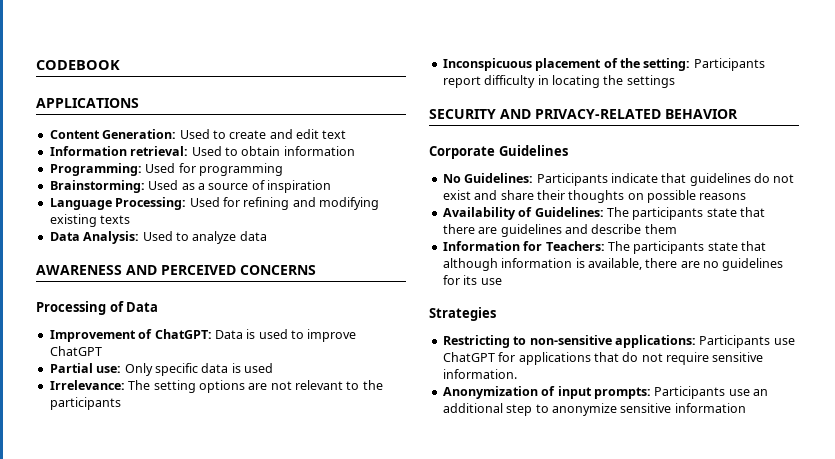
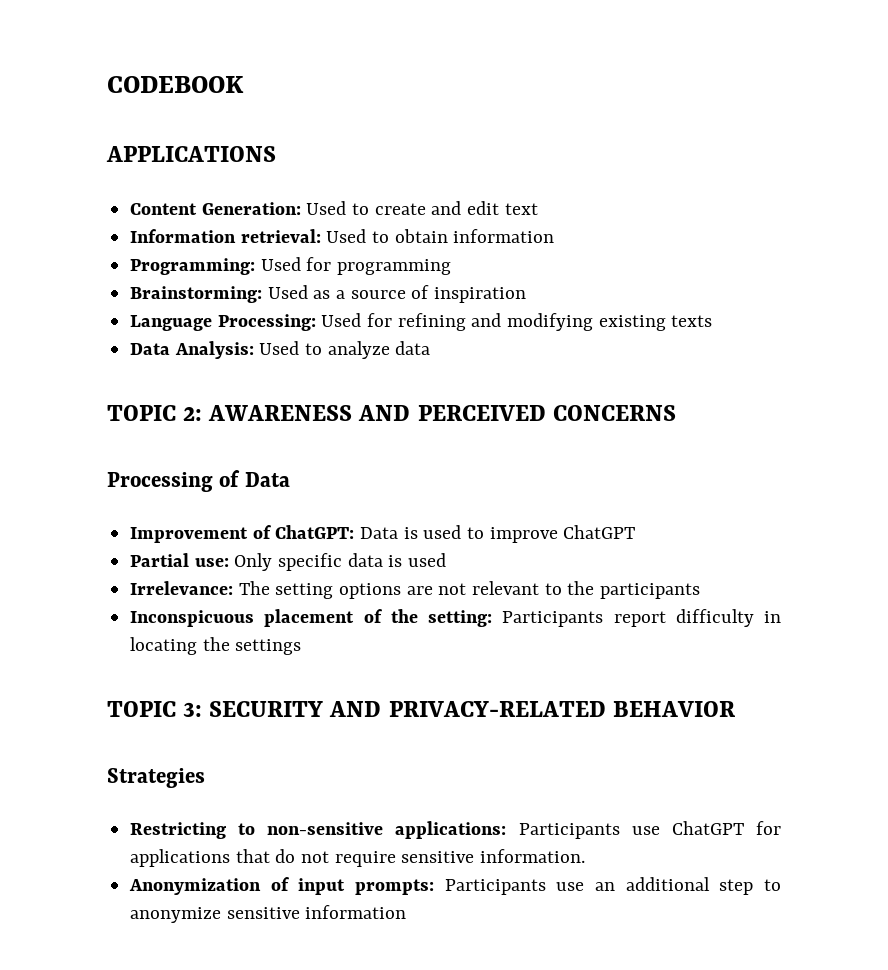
(267, 236) none -> [107,405,203,421] TOPIC 2:
(675, 81) none -> [107,701,203,717] TOPIC 3:
[429,145,568,159] [442,173,795,186] [442,190,747,203] [442,207,765,220] [442,224,677,237] [442,241,766,254] [442,258,784,271] [442,275,502,285] // Corporate Guidelines // No Guidelines: Participants indicate that guidelines do not exist and share their thoughts on possible reasons // Availability of Guidelines: The participants state that there are guidelines and describe them // Information for Teachers: The participants state that although information is available, there are no guidelines for its use -> (735, 709) none

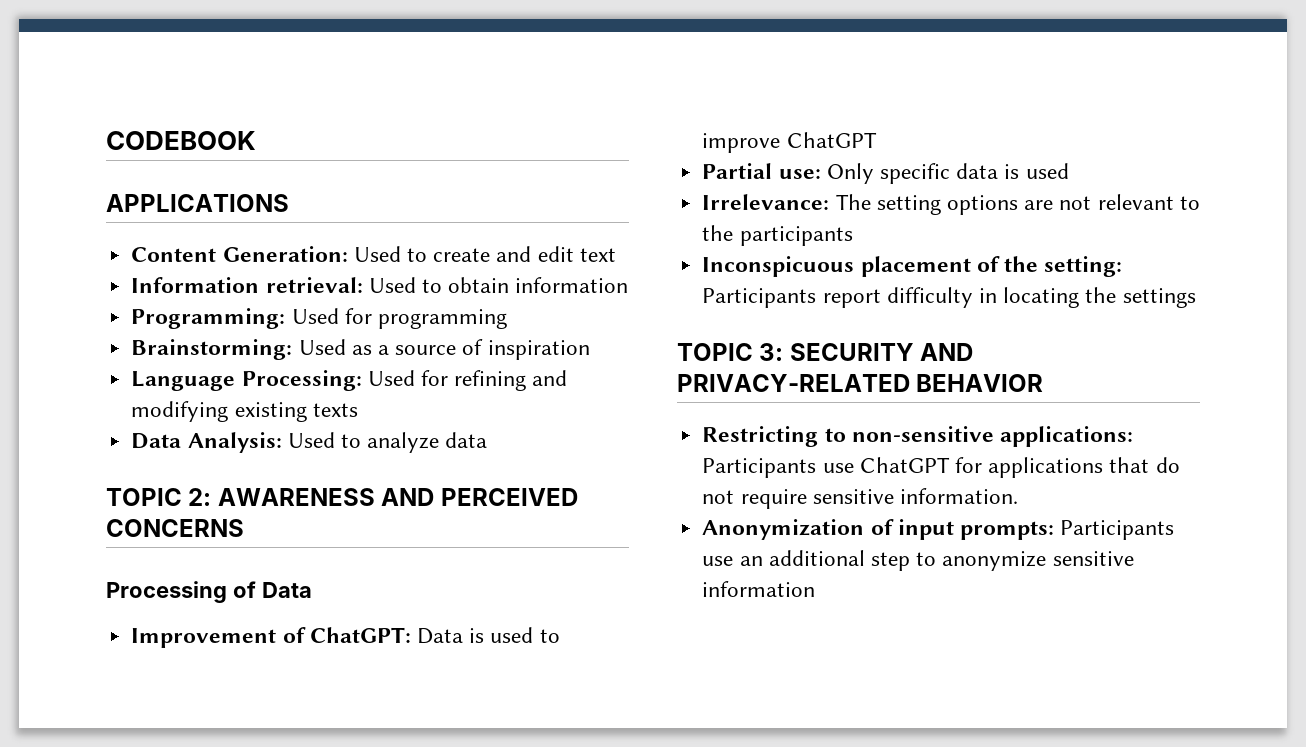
[107,768,205,788] // Strategies -> (1044, 383) none

